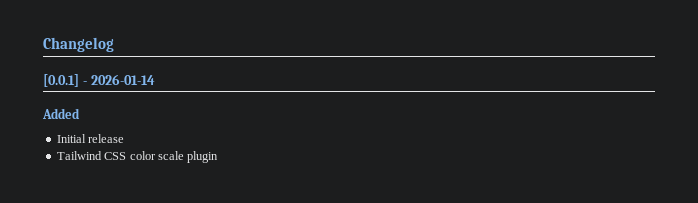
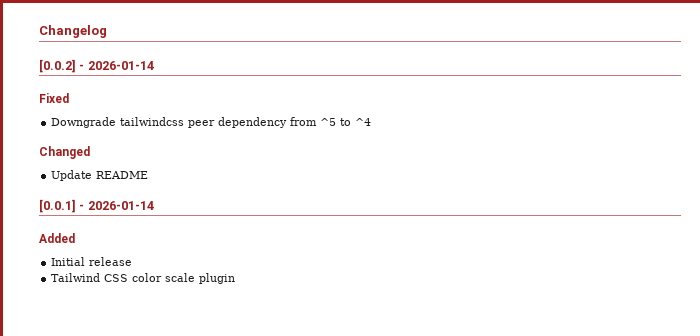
(114, 44) none -> [39,59,154,73] [39,93,69,103] [51,117,372,128] [39,146,90,159] [51,170,149,181] // [0.0.2] - 2026-01-14 // Fixed // Downgrade tailwindcss peer dependency from ^5 to ^4 // Changed // Update README

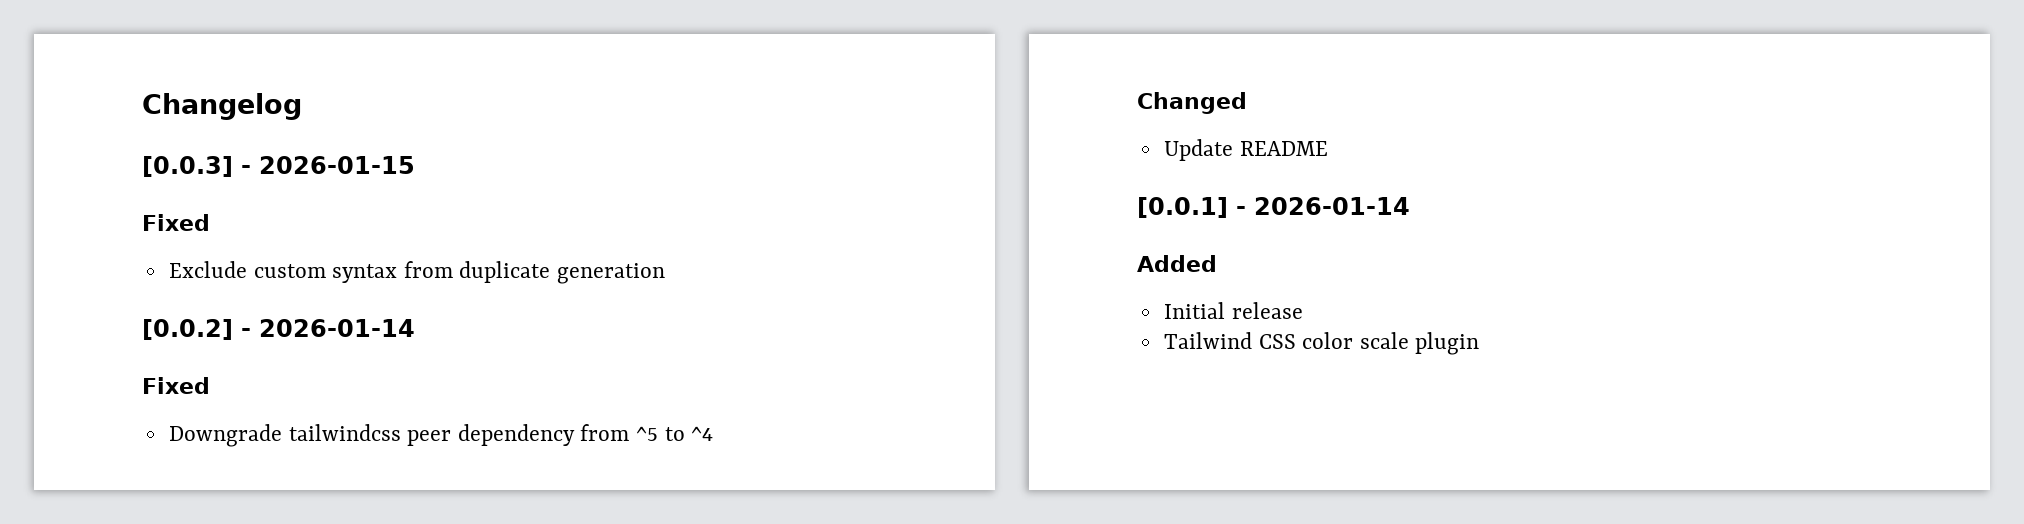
(107, 31) none -> [142,156,415,177] [142,214,210,231] [168,261,666,284] // [0.0.3] - 2026-01-15 // Fixed // Exclude custom syntax from duplicate generation

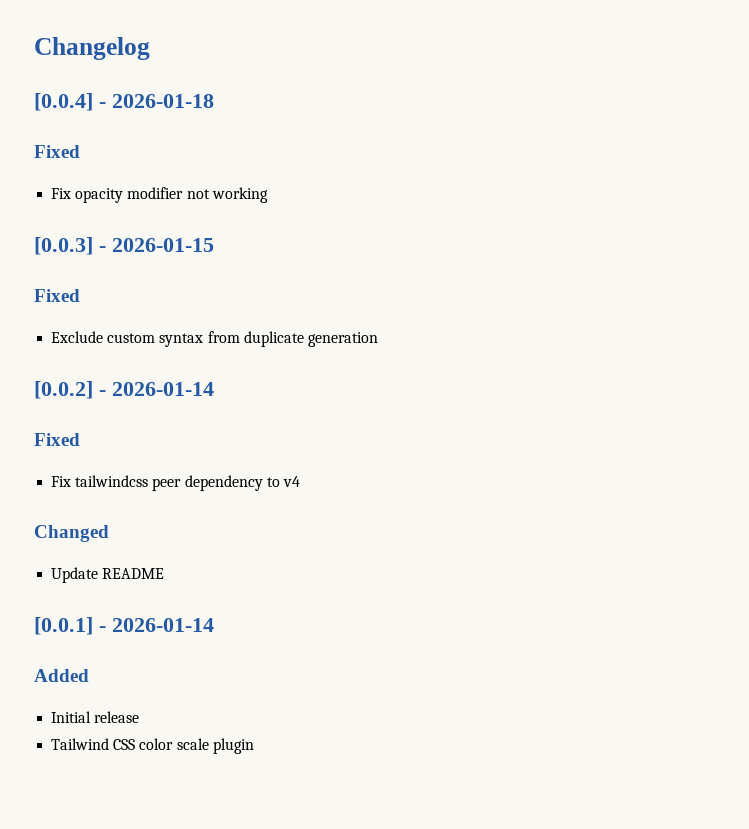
(302, 106) none -> [34,93,214,111] [34,145,80,158] [51,187,268,203] // [0.0.4] - 2026-01-18 // Fixed // Fix opacity modifier not working
[168,424,282,447] Downgrade -> [51,476,72,487] Fix
[580,424,714,441] from ^5 to ^4 -> [266,476,300,487] to v4

